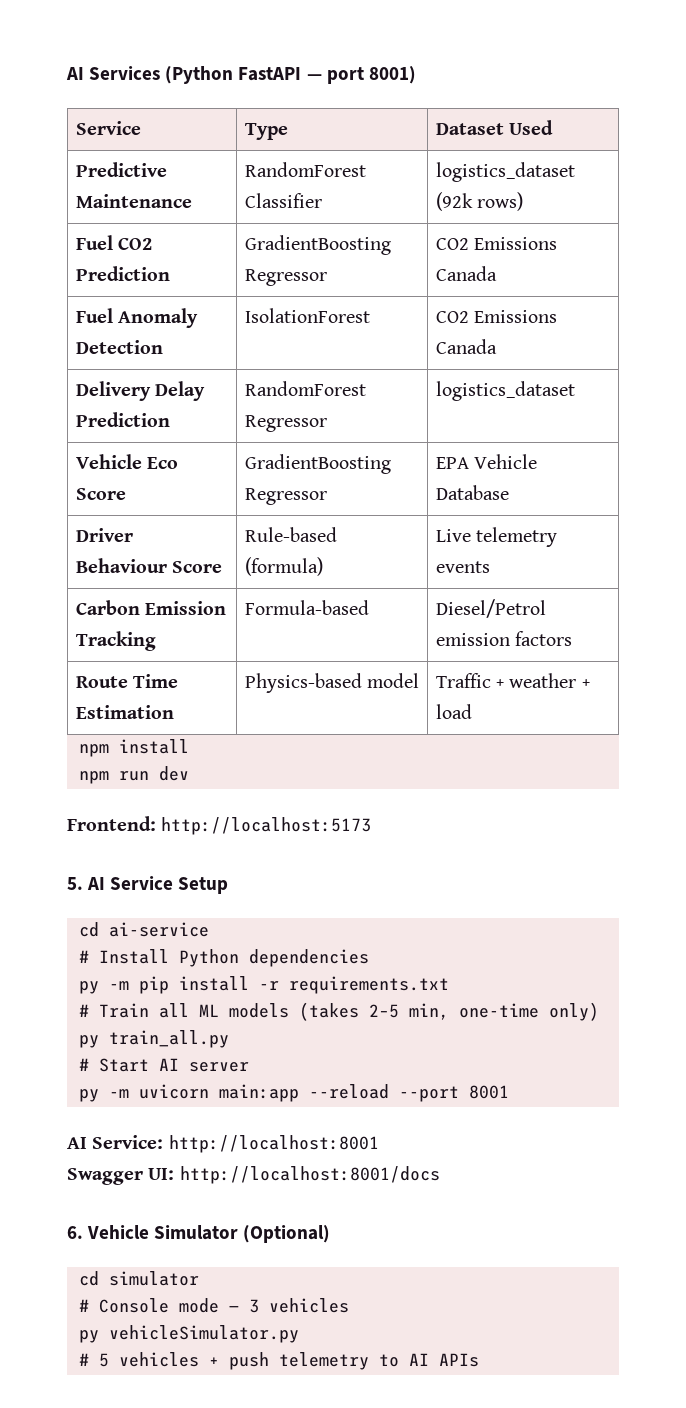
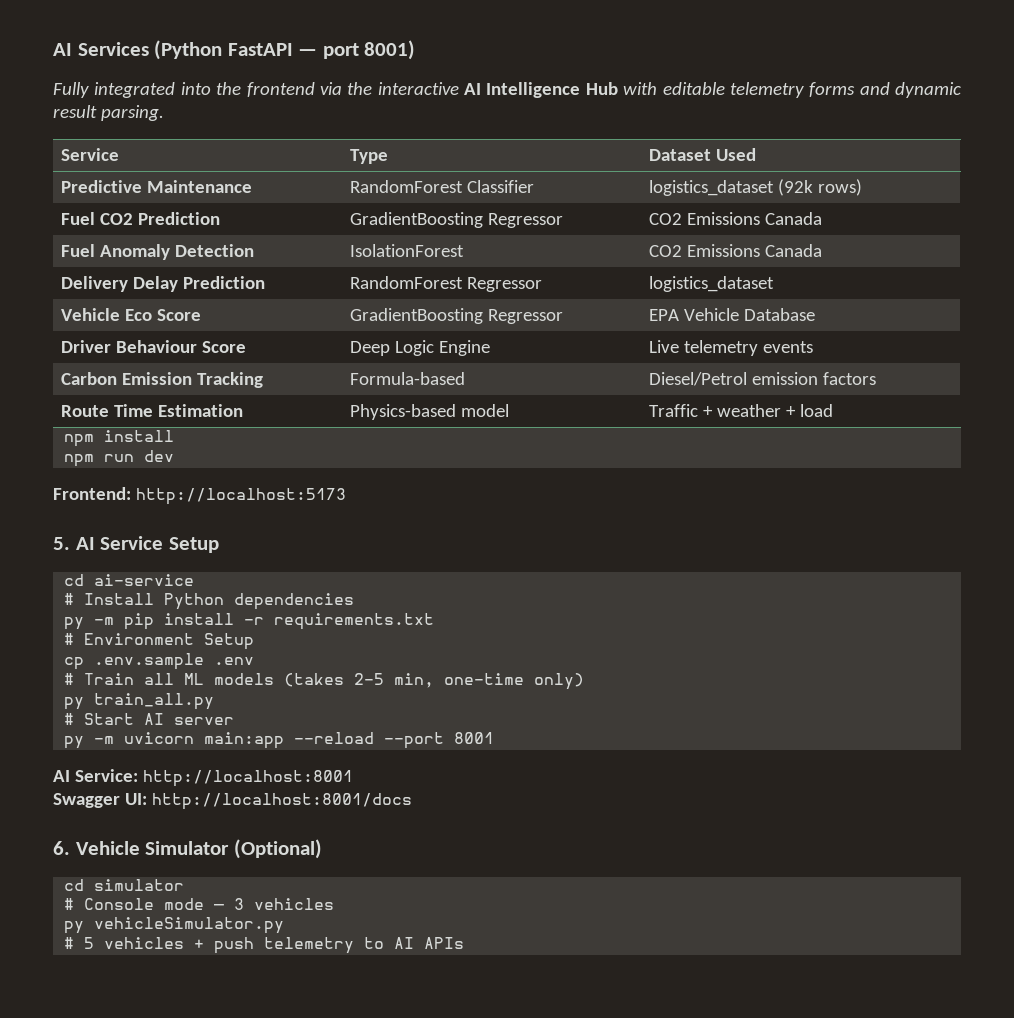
(416, 75) none -> [53,82,961,98] [53,105,164,121] // Fully integrated into the frontend via the interactive AI Intelligence Hub with editable telemetry forms and dynamic result parsing.
[244,527,337,542] [244,557,323,576] Rule-based (formula) -> [349,340,490,356] Deep Logic Engine
(449, 985) none -> [64,633,255,650] [64,653,255,670] // # Environment Setup // cp .env.sample .env

